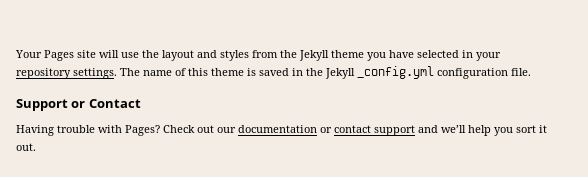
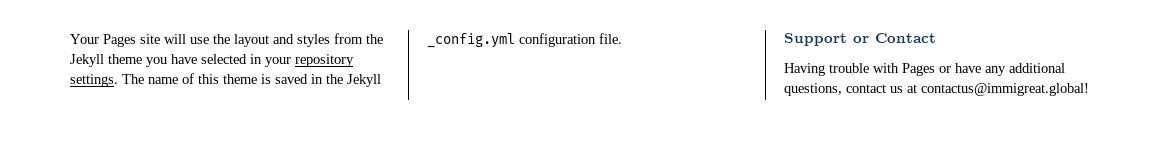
[125,125,547,136] [16,143,36,151] Pages? Check out our documentation or contact support and we’ll help you sort it out. -> [902,63,1065,76] [784,83,1089,96] Pages or have any additional questions, contact us at contactus@immigreat.global!

